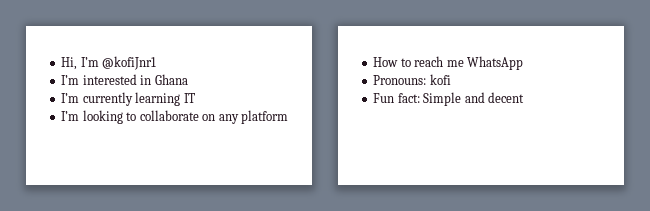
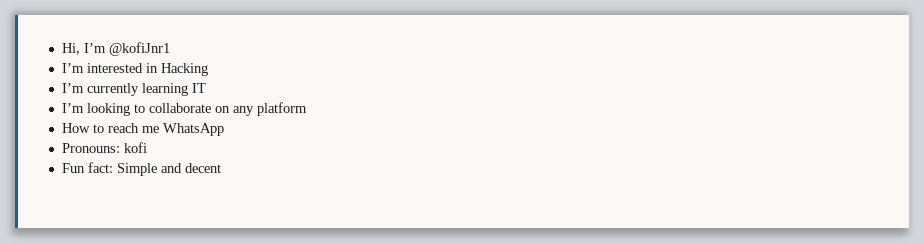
[154,74,188,85] Ghana -> [160,63,208,76] Hacking

